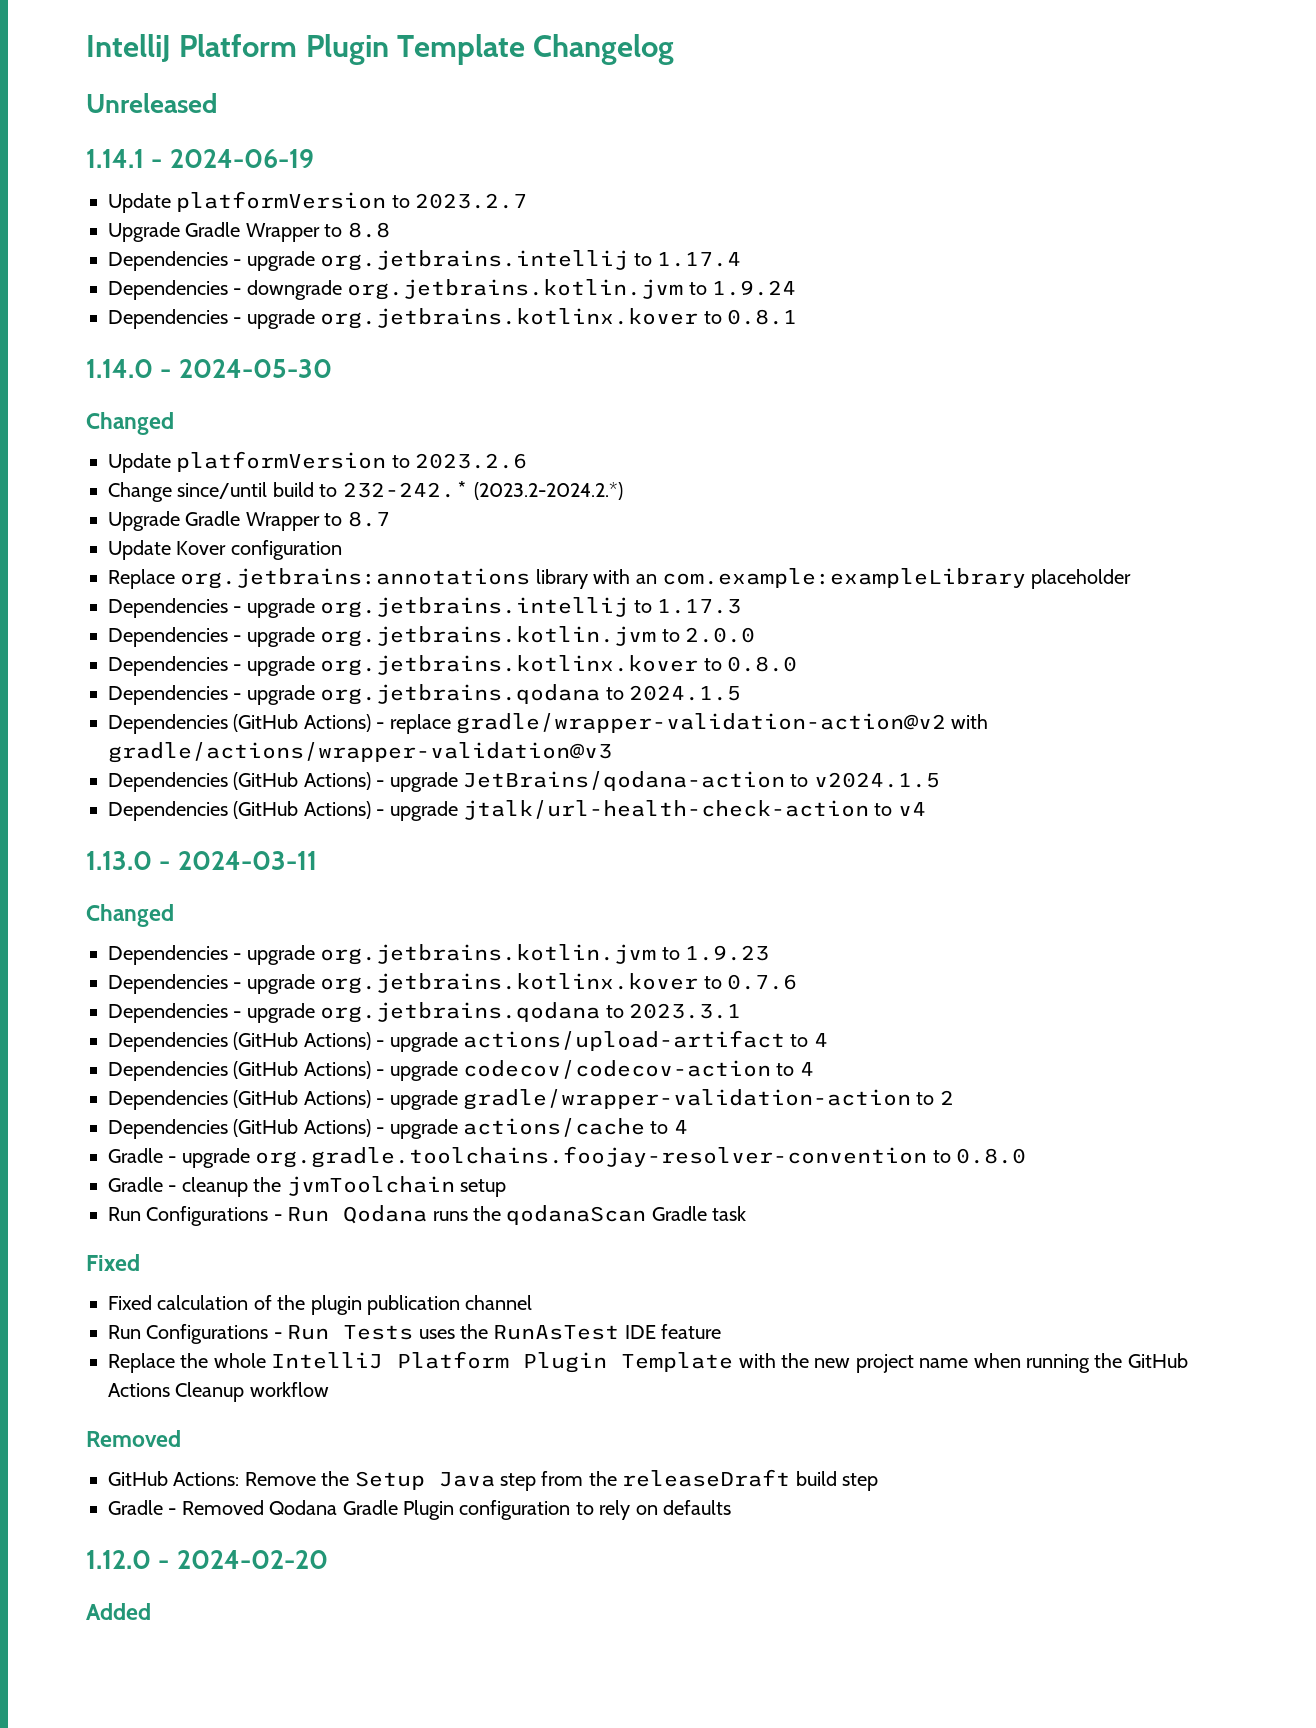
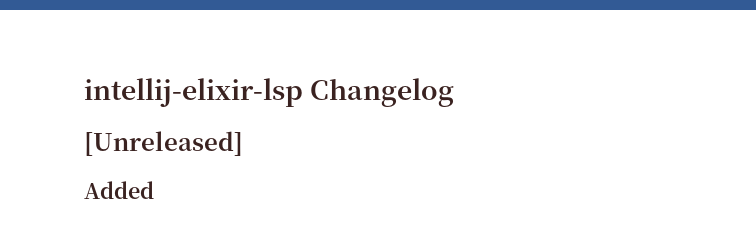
[86,34,675,65] [86,93,217,113] [86,149,314,168] [108,191,528,213] [108,222,390,242] [108,250,741,271] [108,279,796,300] [108,308,797,329] [86,359,332,378] [86,412,174,435] [108,451,528,473] [108,481,623,502] [108,511,390,531] [108,540,342,560] [108,568,1132,589] [108,597,741,618] [108,626,755,647] [108,655,797,676] [108,684,741,705] [108,713,989,734] [108,742,612,763] [108,771,940,792] [108,800,926,821] [86,851,317,870] [86,904,174,927] [108,944,769,965] [108,973,797,994] [108,1002,741,1023] [108,1030,828,1052] [108,1060,814,1081] [108,1089,954,1110] [108,1118,688,1139] [108,1146,1026,1168] [108,1176,506,1197] [108,1205,747,1226] [86,1254,140,1271] [108,1295,533,1315] [108,1324,722,1344] [108,1351,1188,1373] [108,1382,329,1402] [86,1430,181,1447] [108,1469,878,1491] [108,1500,731,1520] [86,1550,328,1569] IntelliJ Platform Plugin Template Changelog // Unreleased // 1.14.1 - 2024-06-19 // Update platformVersion to 2023.2.7 // Upgrade Gradle Wrapper to 8.8 // Dependencies - upgrade org.jetbrains.intellij to 1.17.4 // Dependencies - downgrade org.jetbrains.kotlin.jvm to 1.9.24 // Dependencies - upgrade org.jetbrains.kotlinx.kover to 0.8.1 // 1.14.0 - 2024-05-30 // Changed // Update platformVersion to 2023.2.6 // Change since/until build to 232-242.* (2023.2-2024.2.*) // Upgrade Gradle Wrapper to 8.7 // Update Kover configuration // Replace org.jetbrains:annotations library with an com.example:exampleLibrary placeholder // Dependencies - upgrade org.jetbrains.intellij to 1.17.3 // Dependencies - upgrade org.jetbrains.kotlin.jvm to 2.0.0 // Dependencies - upgrade org.jetbrains.kotlinx.kover to 0.8.0 // Dependencies - upgrade org.jetbrains.qodana to 2024.1.5 // Dependencies (GitHub Actions) - replace gradle/wrapper-validation-action@v2 with gradle/actions/wrapper-validation@v3 // Dependencies (GitHub Actions) - upgrade JetBrains/qodana-action to v2024.1.5 // Dependencies (GitHub Actions) - upgrade jtalk/url-health-check-action to v4 // 1.13.0 - 2024-03-11 // Changed // Dependencies - upgrade org.jetbrains.kotlin.jvm to 1.9.23 // Dependencies - upgrade org.jetbrains.kotlinx.kover to 0.7.6 // Dependencies - upgrade org.jetbrains.qodana to 2023.3.1 // Dependencies (GitHub Actions) - upgrade actions/upload-artifact to 4 // Dependencies (GitHub Actions) - upgrade codecov/codecov-action to 4 // Dependencies (GitHub Actions) - upgrade gradle/wrapper-validation-action to 2 // Dependencies (GitHub Actions) - upgrade actions/cache to 4 // Gradle - upgrade org.gradle.toolchains.foojay-resolver-convention to 0.8.0 // Gradle - cleanup the jvmToolchain setup // Run Configurations - Run Qodana runs the qodanaScan Gradle task // Fixed // Fixed calculation of the plugin publication channel // Run Configurations - Run Tests uses the RunAsTest IDE feature // Replace the whole IntelliJ Platform Plugin Template with the new project name when running the GitHub Actions Cleanup workflow // Removed // GitHub Actions: Remove the Setup Java step from the releaseDraft build step // Gradle - Removed Qodana Gradle Plugin configuration to rely on defaults // 1.12.0 - 2024-02-20 -> [84,78,455,107] [84,131,243,156] intellij-elixir-lsp Changelog // [Unreleased]

